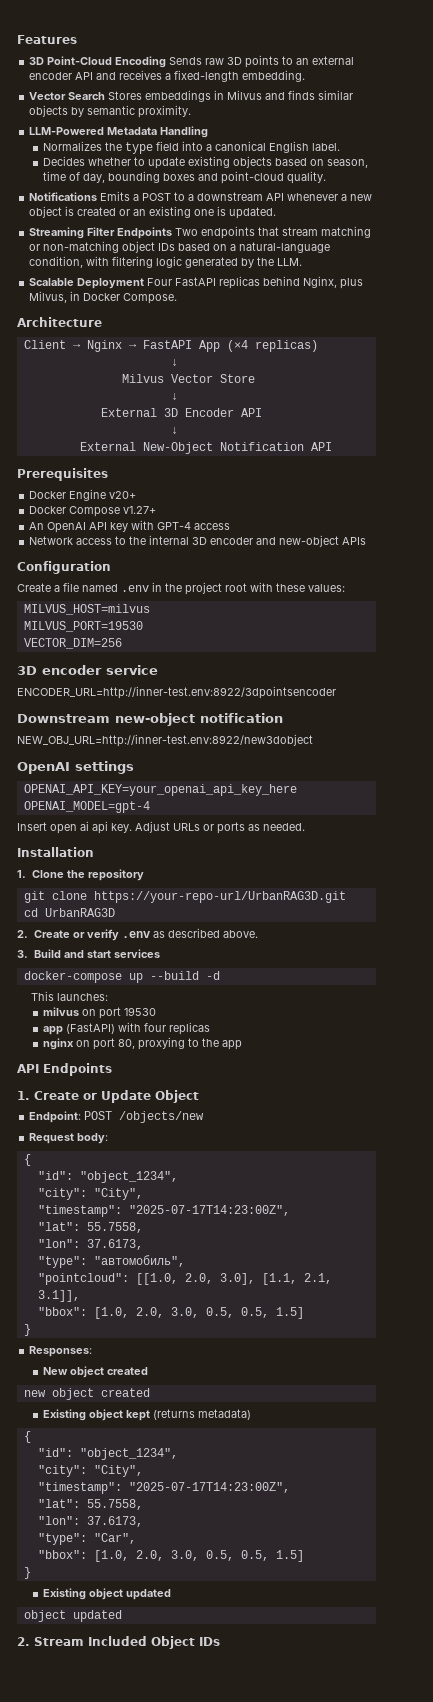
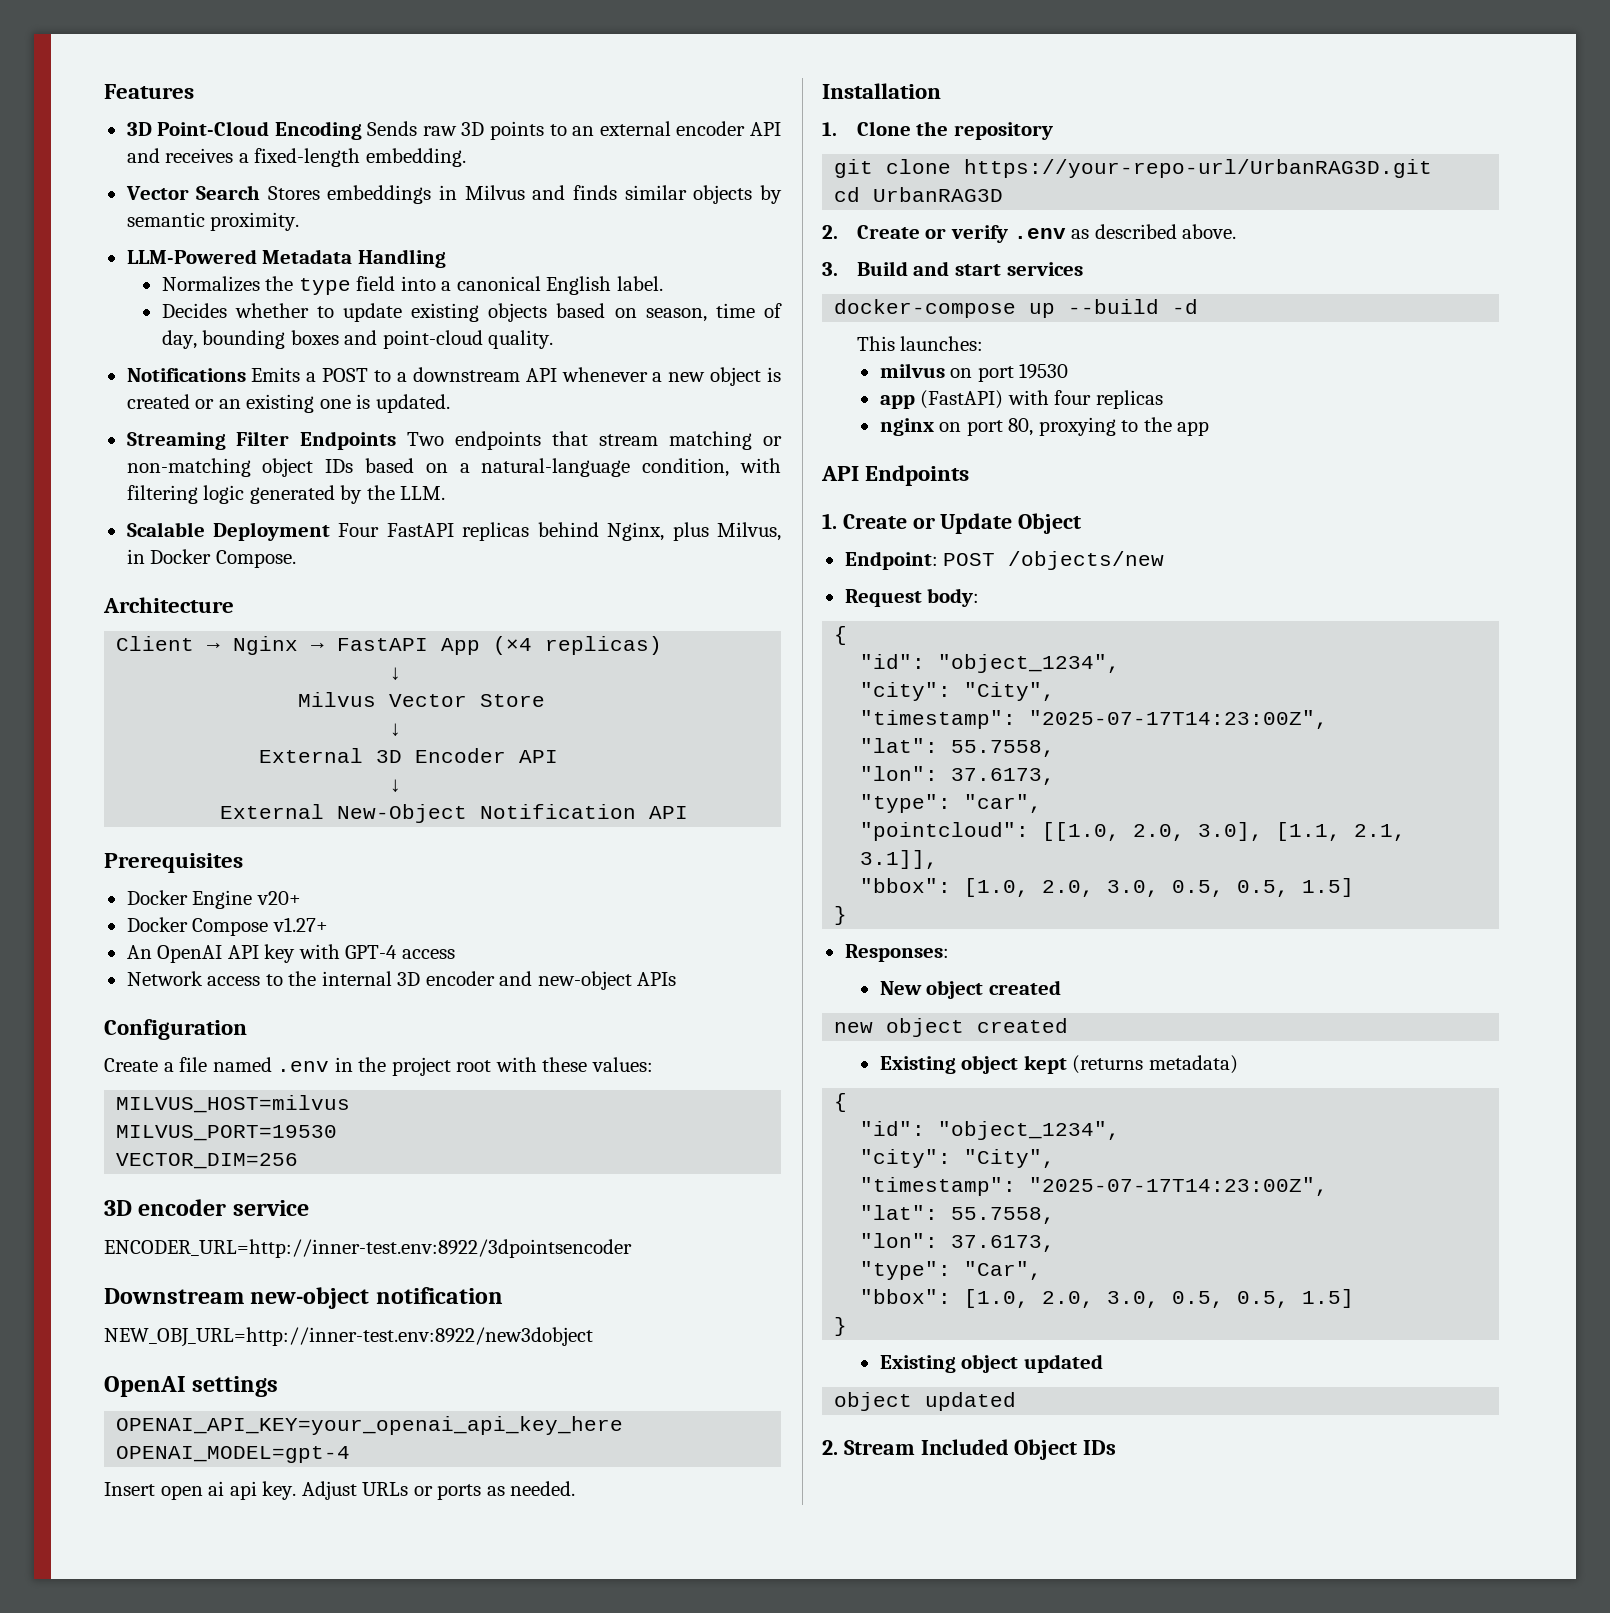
[93,1255,185,1267] "автомобиль", -> [964,794,1043,813] "car",

